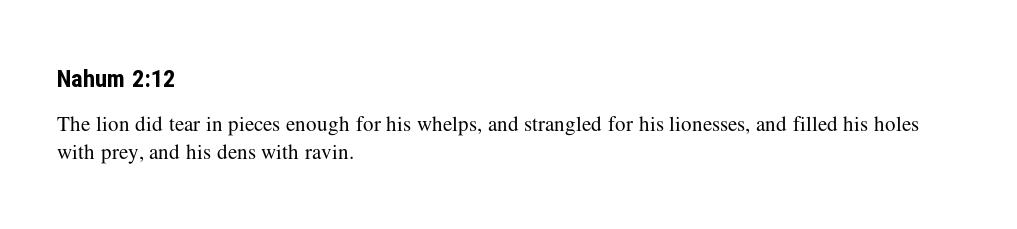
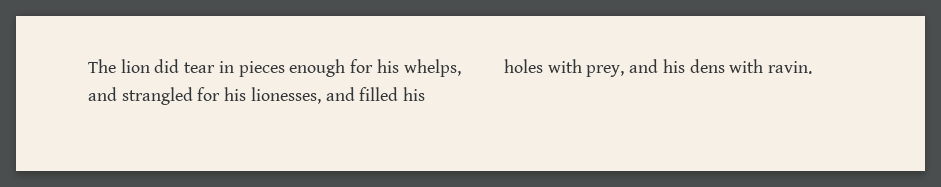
[57,69,175,87] Nahum 2:12 // -> (88, 66) none

